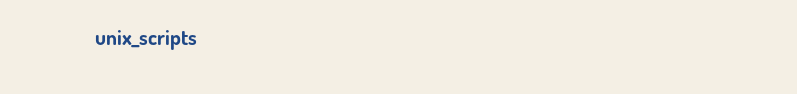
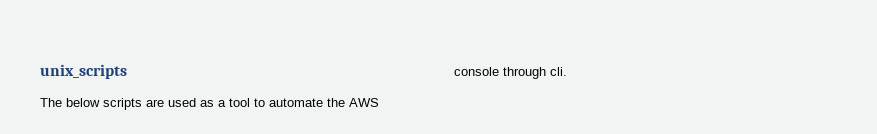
(197, 40) none -> [40,98,379,110] [454,67,567,79] // The below scripts are used as a tool to automate the AWS console through cli.

